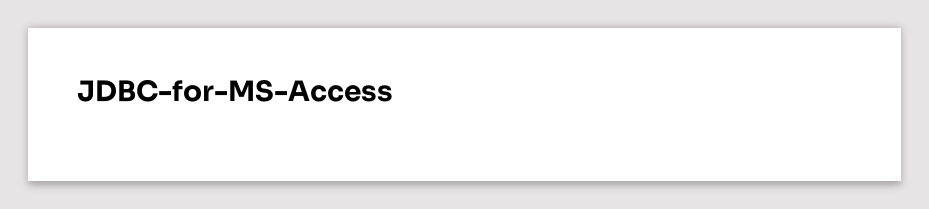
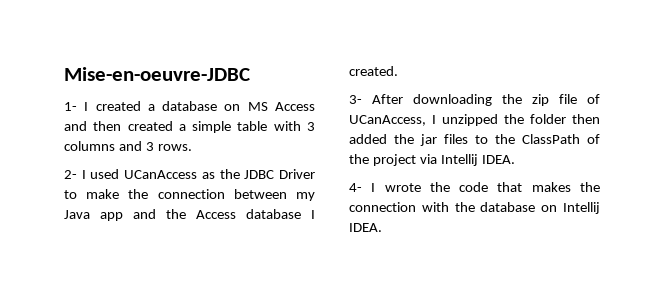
[77,79,393,102] JDBC-for-MS-Access -> [64,67,250,81] [64,101,315,111] [64,121,315,133] [64,141,192,151] [64,169,315,179] [64,189,315,201] [64,209,315,221] [349,66,398,76] [349,94,600,106] [349,114,600,126] [349,134,600,146] [349,154,515,166] [349,182,600,192] [349,202,600,214] [349,223,382,232] Mise-en-oeuvre-JDBC // 1- I created a database on MS Access and then created a simple table with 3 columns and 3 rows. // 2- I used UCanAccess as the JDBC Driver to make the connection between my Java app and the Access database I created. // 3- After downloading the zip file of UCanAccess, I unzipped the folder then added the jar files to the ClassPath of the project via Intellij IDEA. // 4- I wrote the code that makes the connection with the database on Intellij IDEA.

